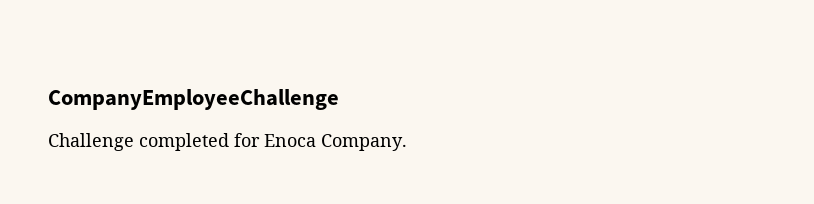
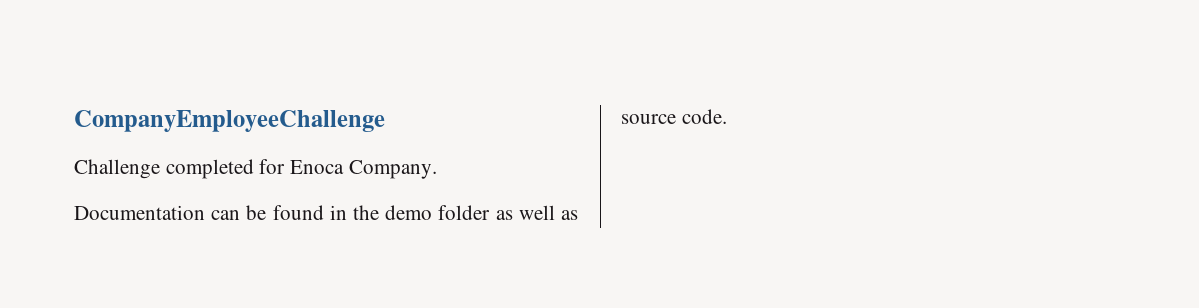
(407, 142) none -> [74,205,578,220] [621,109,727,124] // Documentation can be found in the demo folder as well as source code.

